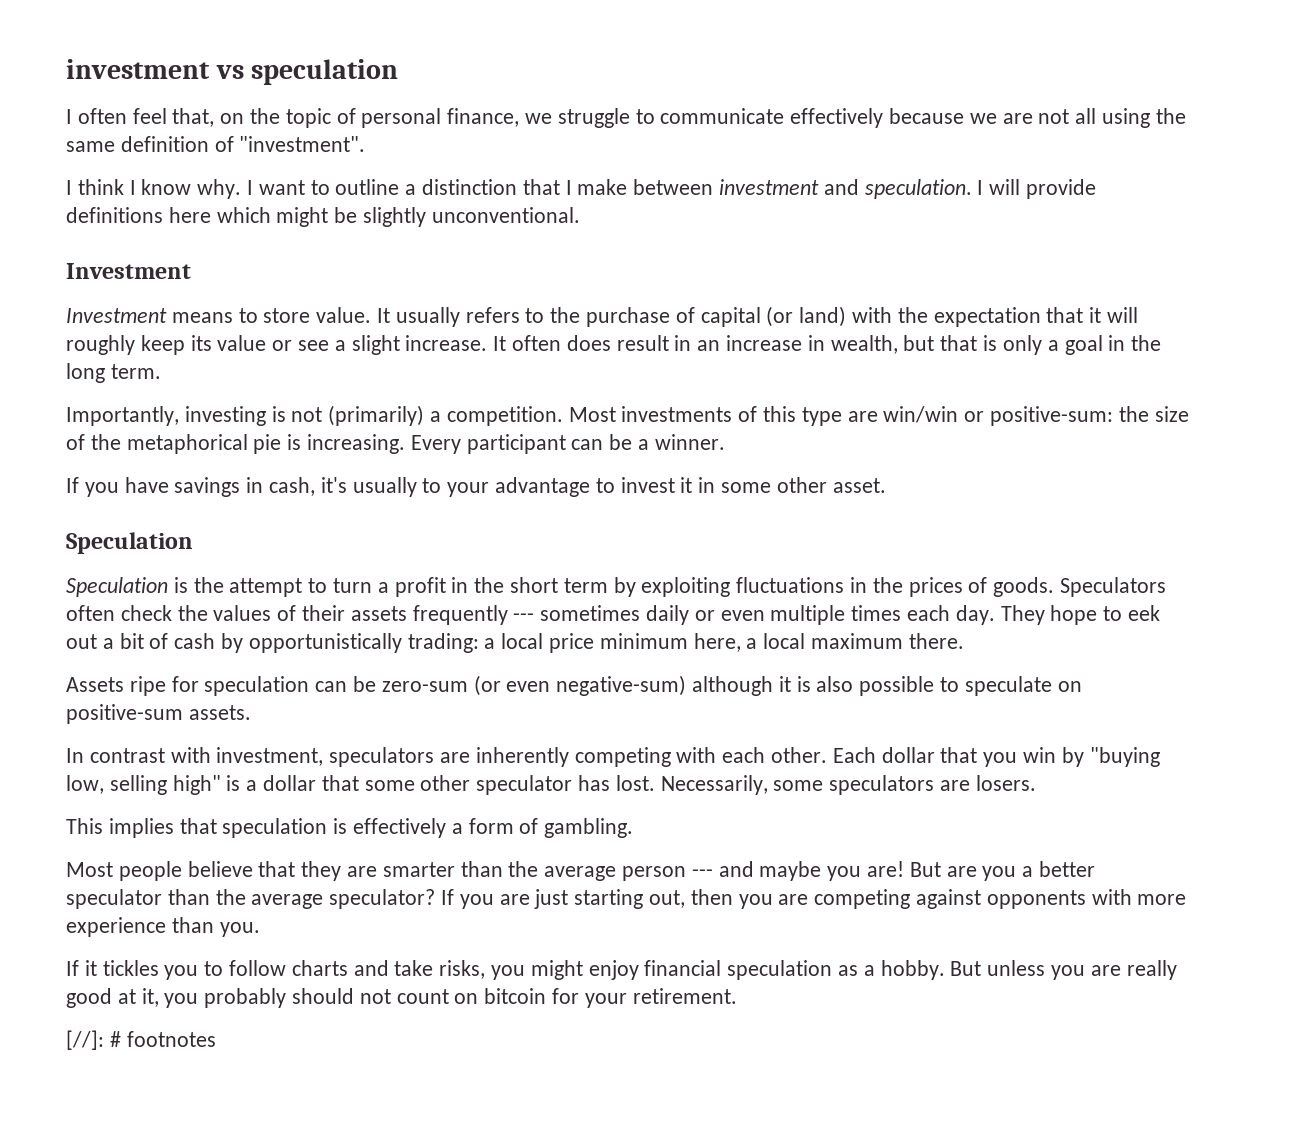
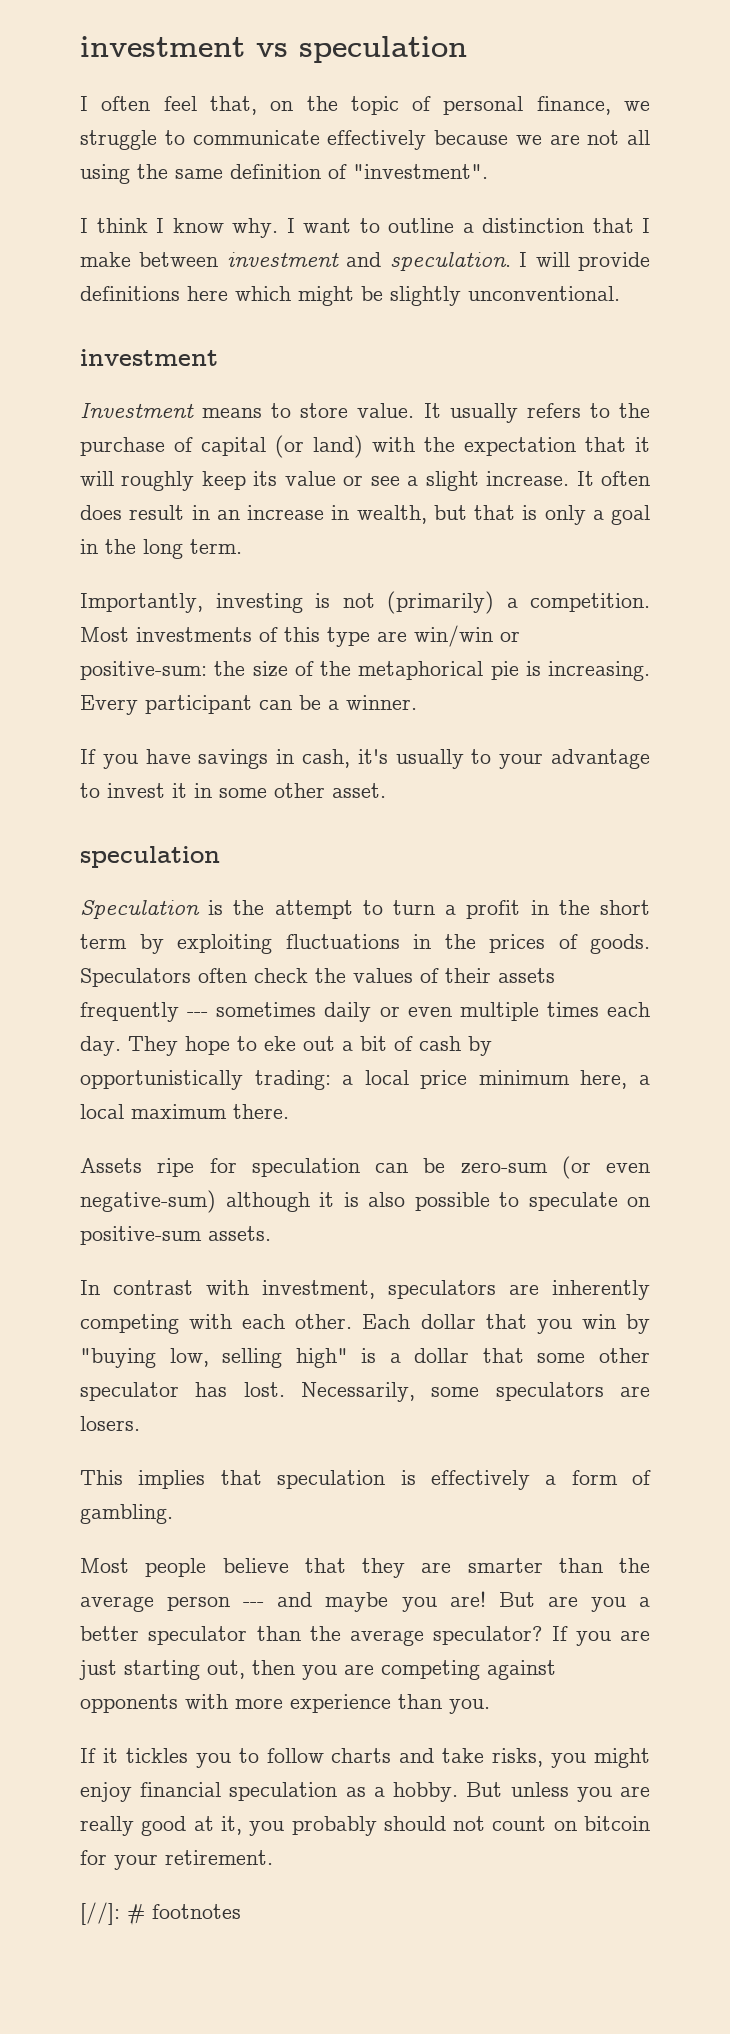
[66,263,191,279] Investment -> [80,349,218,366] investment
[66,532,193,554] Speculation -> [80,846,220,868] speculation
[1128,605,1161,621] eek -> [264,1036,296,1051] eke

